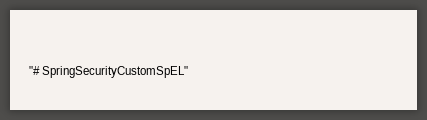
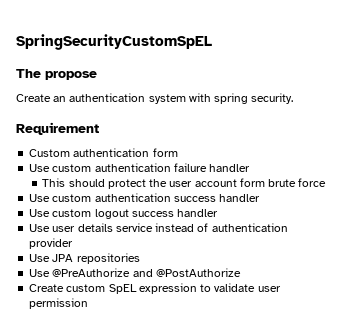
[29,66,189,78] "# SpringSecurityCustomSpEL" -> [16,34,212,50] [16,69,97,80] [16,93,294,104] [16,122,99,135] [29,148,178,157] [29,163,251,172] [42,178,327,189] [29,193,261,202] [29,209,219,219] [29,223,288,232] [29,238,74,249] [29,253,140,264] [29,268,241,277] [29,283,281,294] [29,298,89,309] SpringSecurityCustomSpEL // The propose // Create an authentication system with spring security. // Requirement // Custom authentication form // Use custom authentication failure handler // This should protect the user account form brute force // Use custom authentication success handler // Use custom logout success handler // Use user details service instead of authentication provider // Use JPA repositories // Use @PreAuthorize and @PostAuthorize // Create custom SpEL expression to validate user permission

